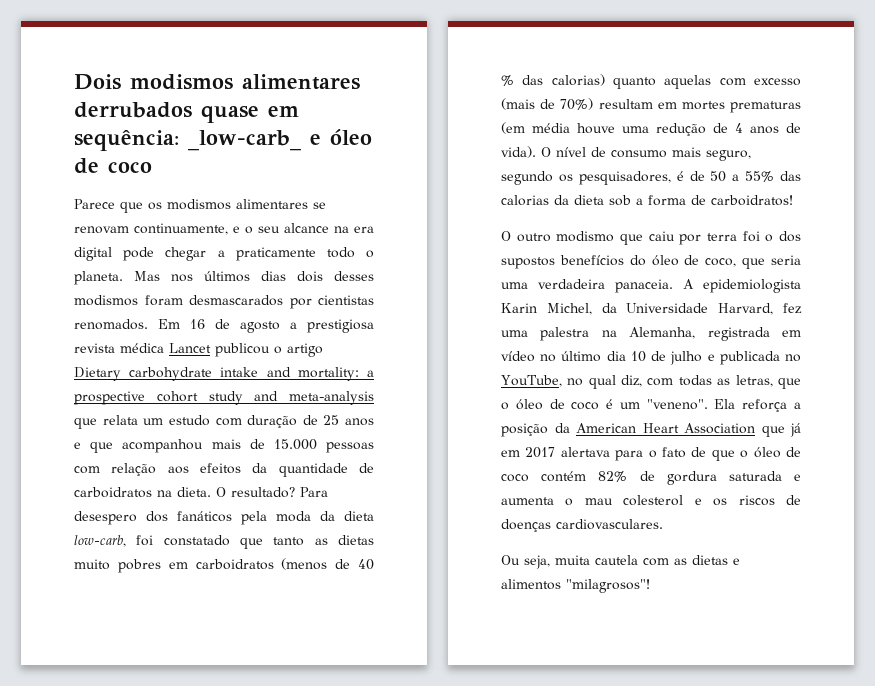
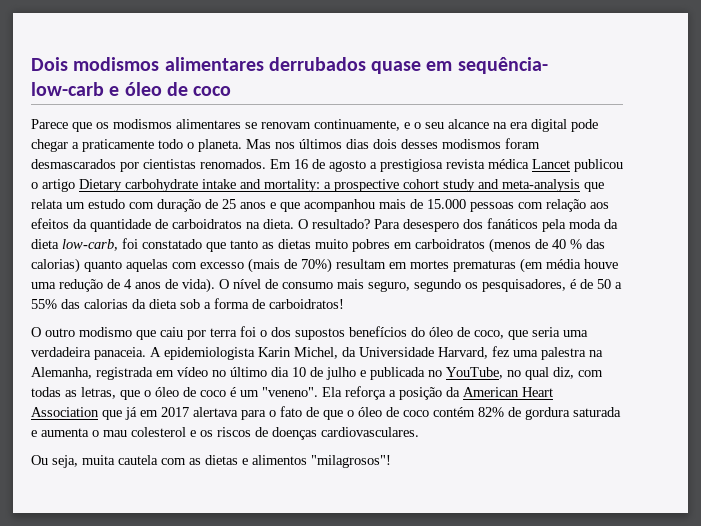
[74,130,301,151] sequência: _low-carb_ -> [457,57,548,74] [31,82,104,96] sequência- low-carb

